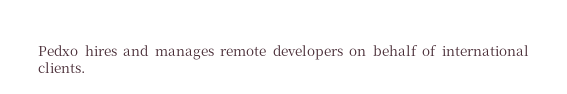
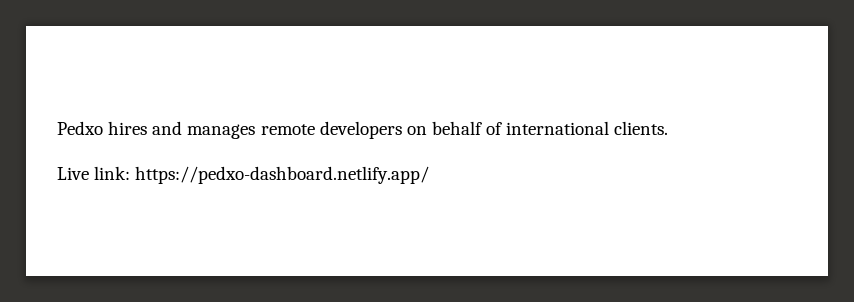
(85, 67) none -> [57,166,430,184] // Live link: https://pedxo-dashboard.netlify.app/

